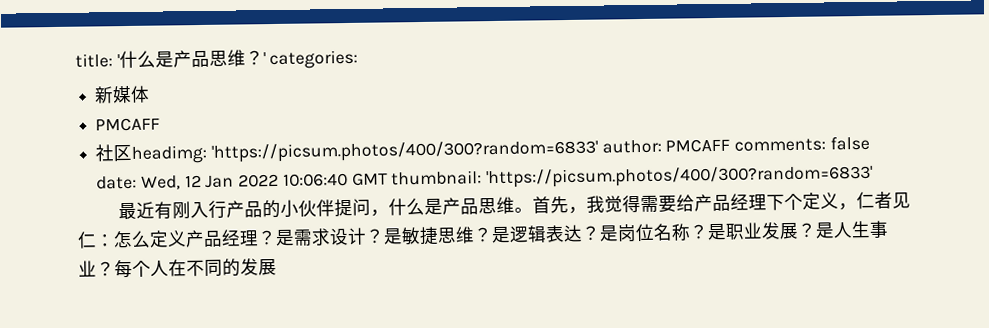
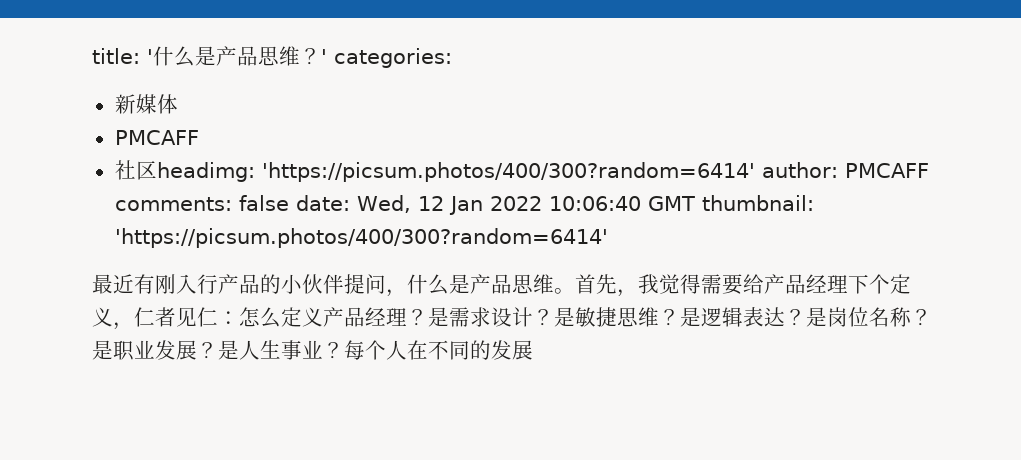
[210,139,598,163] 'https://picsum.photos/400/300?random=6833' -> [261,162,755,182] 'https://picsum.photos/400/300?random=6414'
[486,164,874,189] 'https://picsum.photos/400/300?random=6833' -> [114,228,608,248] 'https://picsum.photos/400/300?random=6414'

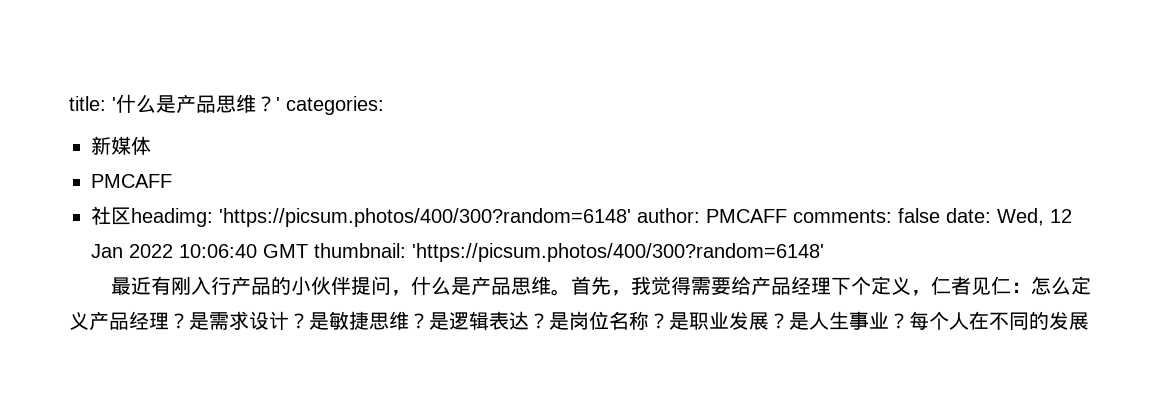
[261,162,755,182] 'https://picsum.photos/400/300?random=6414' -> [219,208,631,227] 'https://picsum.photos/400/300?random=6148'
[114,228,608,248] 'https://picsum.photos/400/300?random=6414' -> [412,243,824,262] 'https://picsum.photos/400/300?random=6148'

